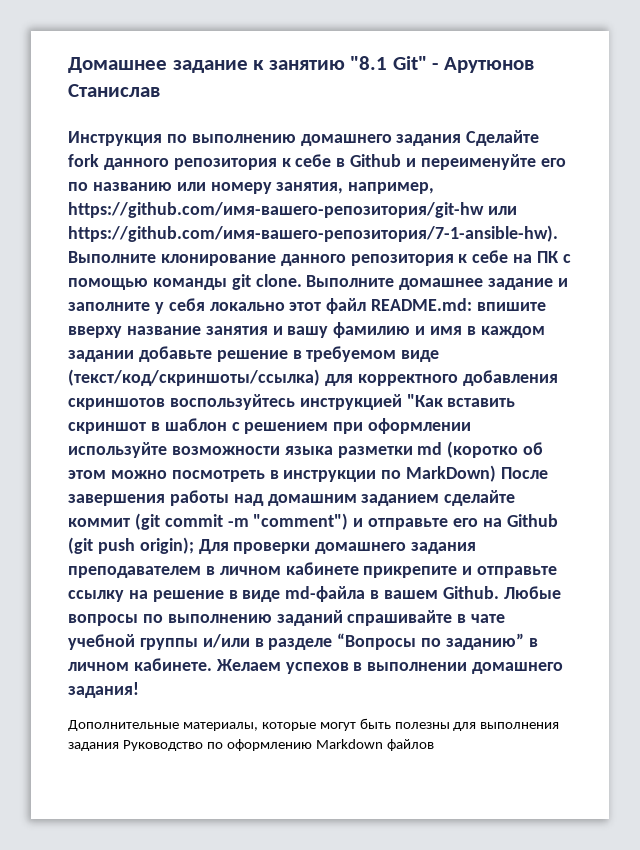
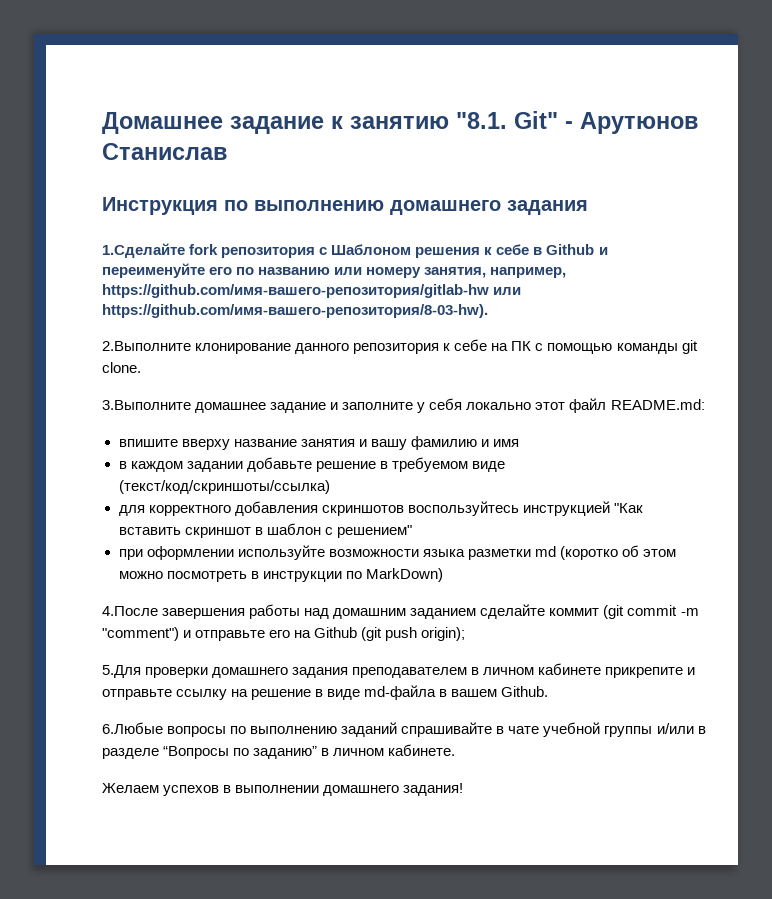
[350,56,388,70] "8.1 -> [456,112,507,129] "8.1.
[466,130,540,146] [68,154,277,170] Сделайте fork данного репозитория -> [102,243,481,258] // 1.Сделайте fork репозитория c Шаблоном решения
[68,202,517,218] [68,225,558,242] [68,251,156,263] https://github.com/имя-вашего-репозитория/git-hw или https://github.com/имя-вашего-репозитория/7-1-ansible-hw). Выполните -> [102,284,522,298] [102,304,488,318] [102,341,191,351] https://github.com/имя-вашего-репозитория/gitlab-hw или https://github.com/имя-вашего-репозитория/8-03-hw). // 2.Выполните
[306,275,395,287] Выполните -> [102,400,191,410] // 3.Выполните
(473, 304) none -> (705, 404) //
(463, 330) none -> (519, 443) //
(320, 377) none -> (330, 487) //
[244,422,329,434] решением -> [336,525,412,538] решением" //
[501,467,549,479] После -> [102,606,158,616] // 4.После
[198,539,229,554] Для -> [102,665,141,678] // 5.Для
[503,586,561,599] Любые -> [102,722,163,734] // 6.Любые
(212, 664) none -> (456, 750) //
[68,718,560,731] [68,739,434,751] // Дополнительные материалы, которые могут быть полезны для выполнения задания Руководство по оформлению Markdown файлов -> (464, 789) none

